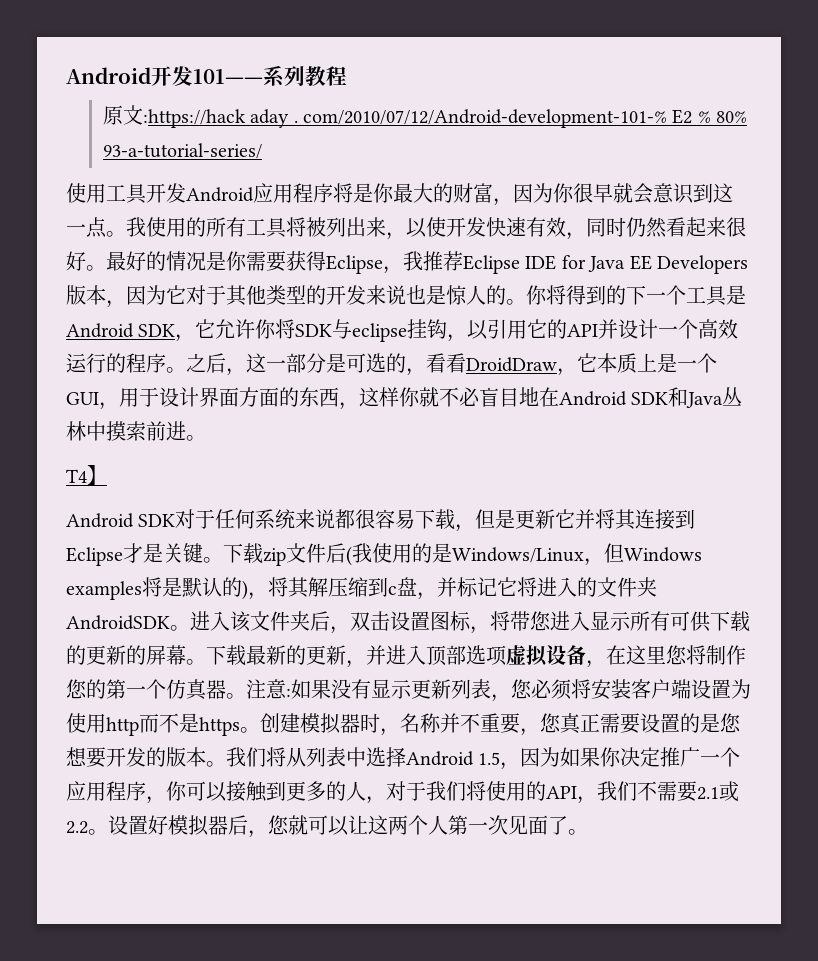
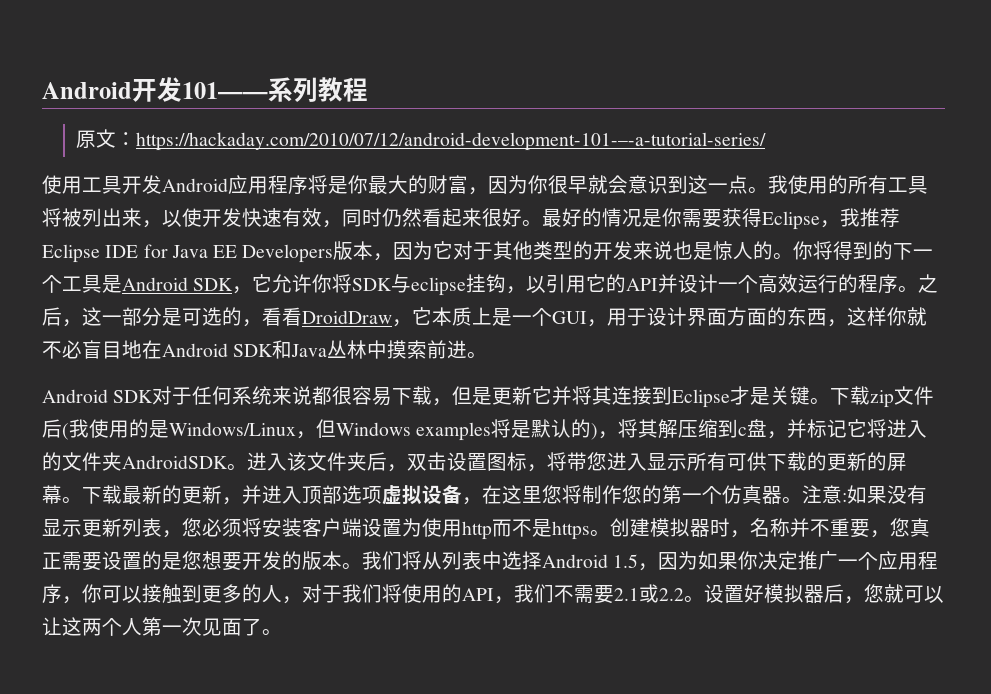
[142,109,748,128] [102,143,262,159] :https://hack aday . com/2010/07/12/Android-development-101-% E2 % 80% 93-a-tutorial-series/ -> [116,132,767,151] ：https://hackaday.com/2010/07/12/android-development-101-–-a-tutorial-series/
[66,465,107,485] // T4】 -> (488, 355) none

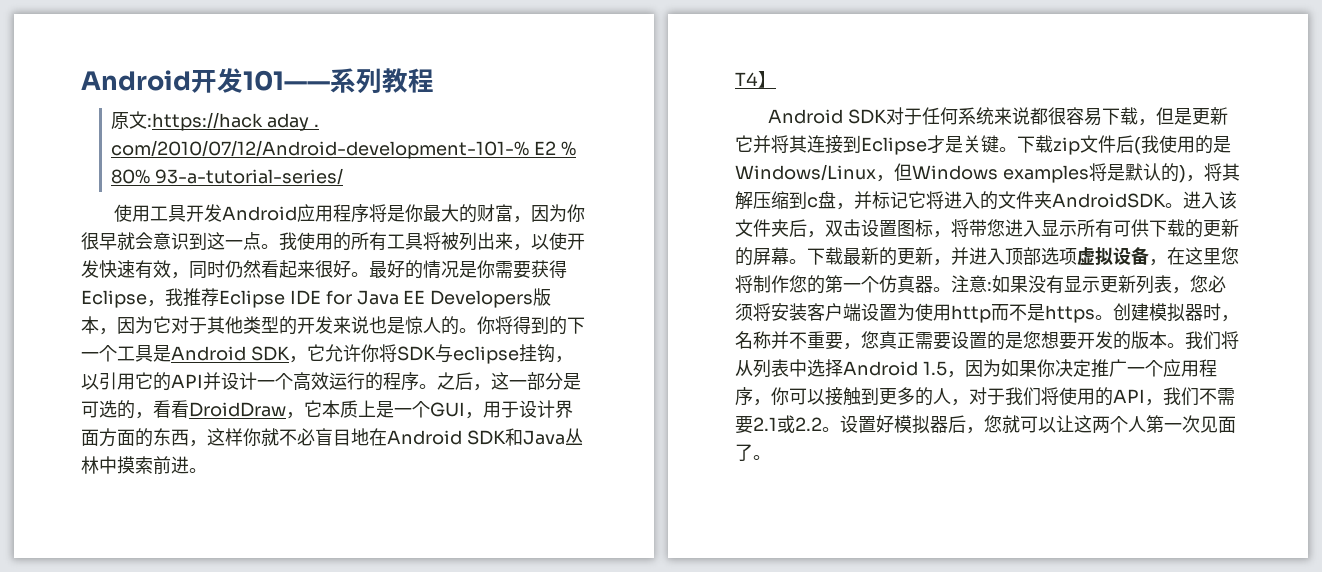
[116,132,767,151] ：https://hackaday.com/2010/07/12/android-development-101-–-a-tutorial-series/ -> [147,112,320,131] [111,140,577,159] [111,168,344,185] :https://hack aday . com/2010/07/12/Android-development-101-% E2 % 80% 93-a-tutorial-series/
(488, 355) none -> [735,71,776,88] // T4】

